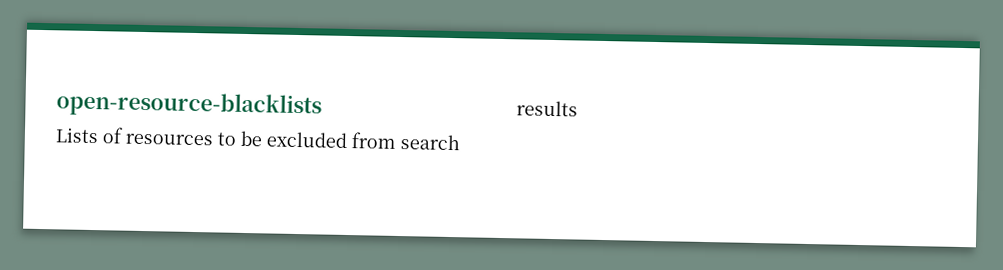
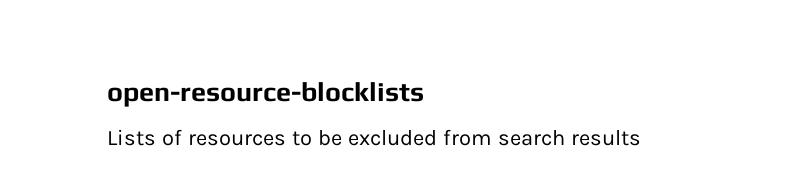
[56,90,322,120] open-resource-blacklists -> [107,82,424,107] open-resource-blocklists

